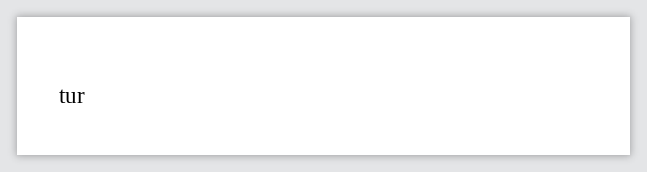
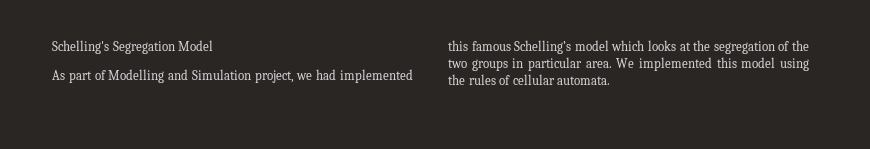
[59,89,85,103] tur -> [52,40,214,54] [52,69,413,83] [448,40,809,54] [448,57,809,71] [448,74,611,85] Schelling's Segregation Model // As part of Modelling and Simulation project, we had implemented this famous Schelling’s model which looks at the segregation of the two groups in particular area. We implemented this model using the rules of cellular automata.

